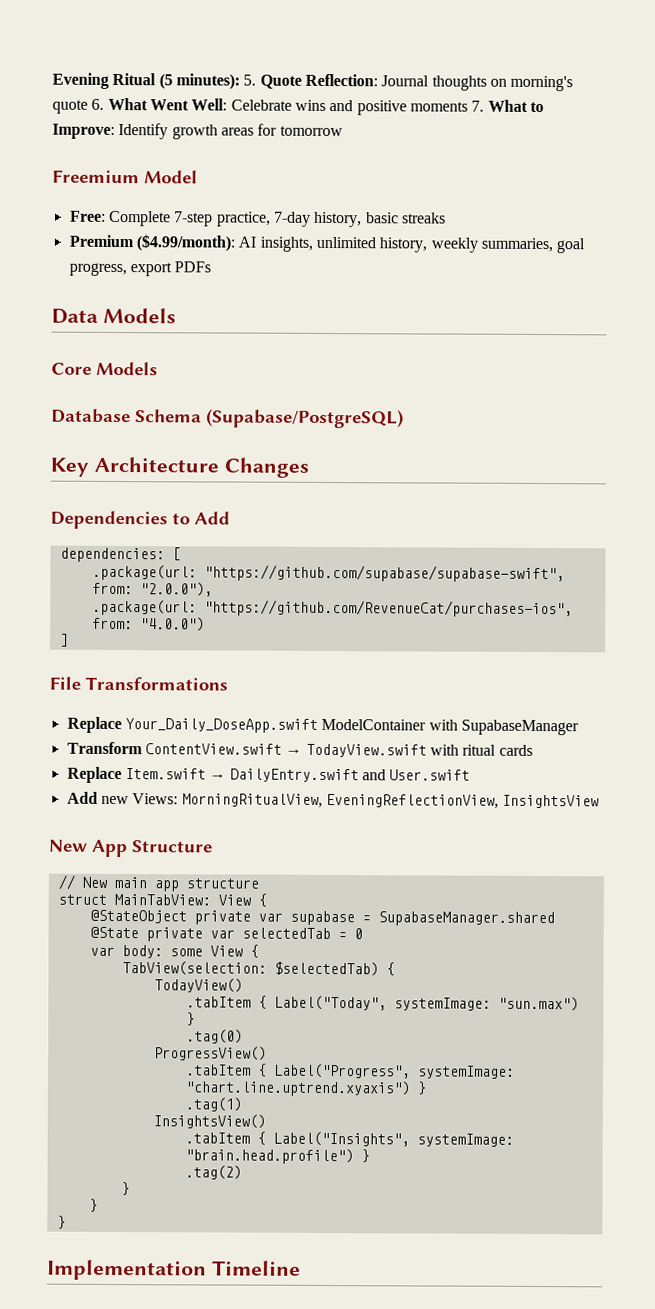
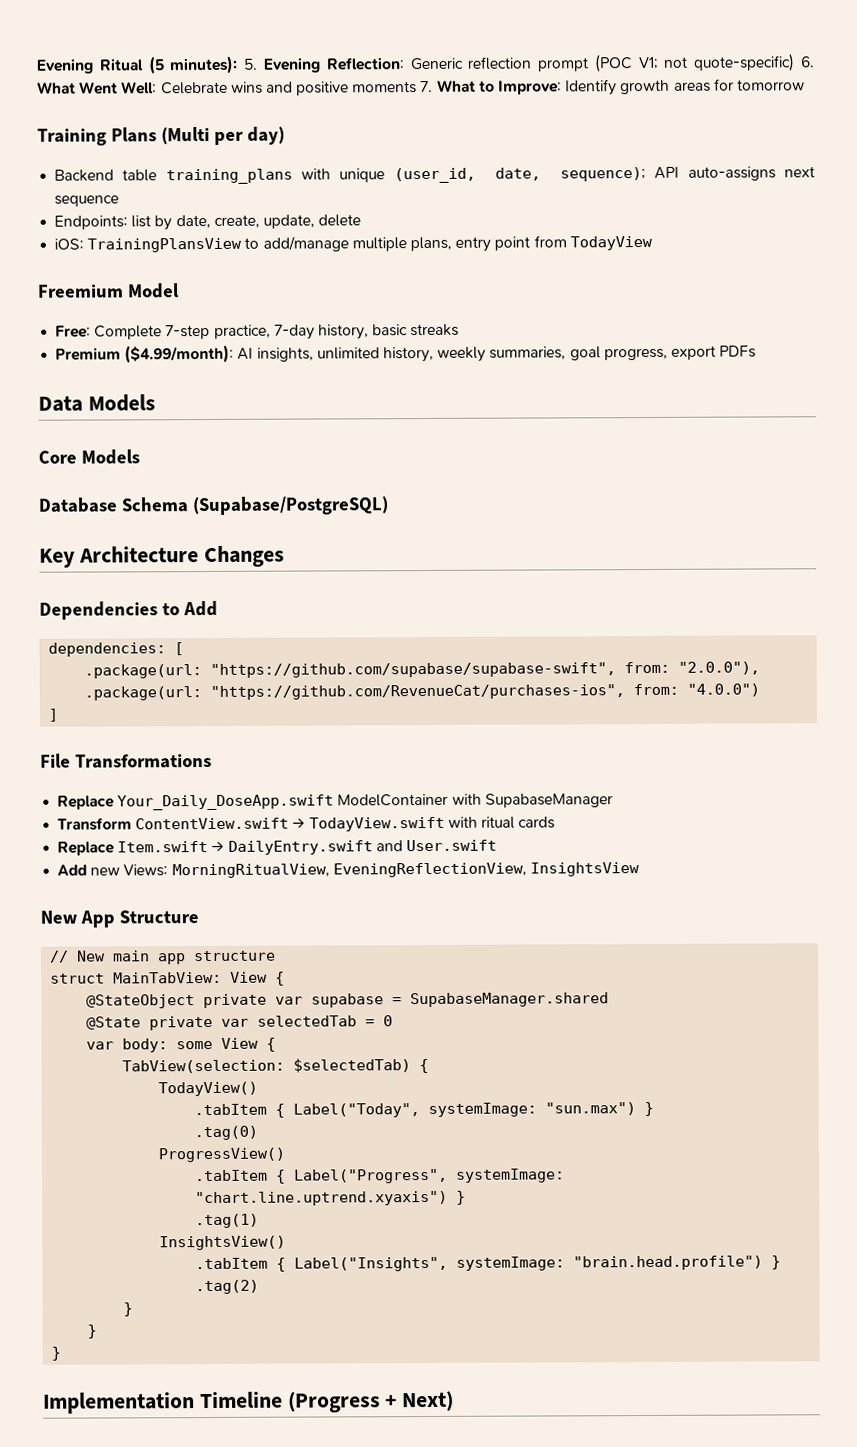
[259,73,574,92] [52,99,88,114] Quote Reflection: Journal thoughts on morning's quote -> [262,53,796,73] Evening Reflection: Generic reflection prompt (POC V1; not quote-specific)
(343, 131) none -> [37,126,285,146] [54,166,815,185] [54,195,120,207] [54,214,362,231] [54,235,653,253] // Training Plans (Multi per day) // Backend table training_plans with unique (user_id, date, sequence); API auto-assigns next sequence // Endpoints: list by date, create, update, delete // iOS: TrainingPlansView to add/manage multiple plans, entry point from TodayView
(301, 1268) none -> [287,1390,455,1413] (Progress + Next)

